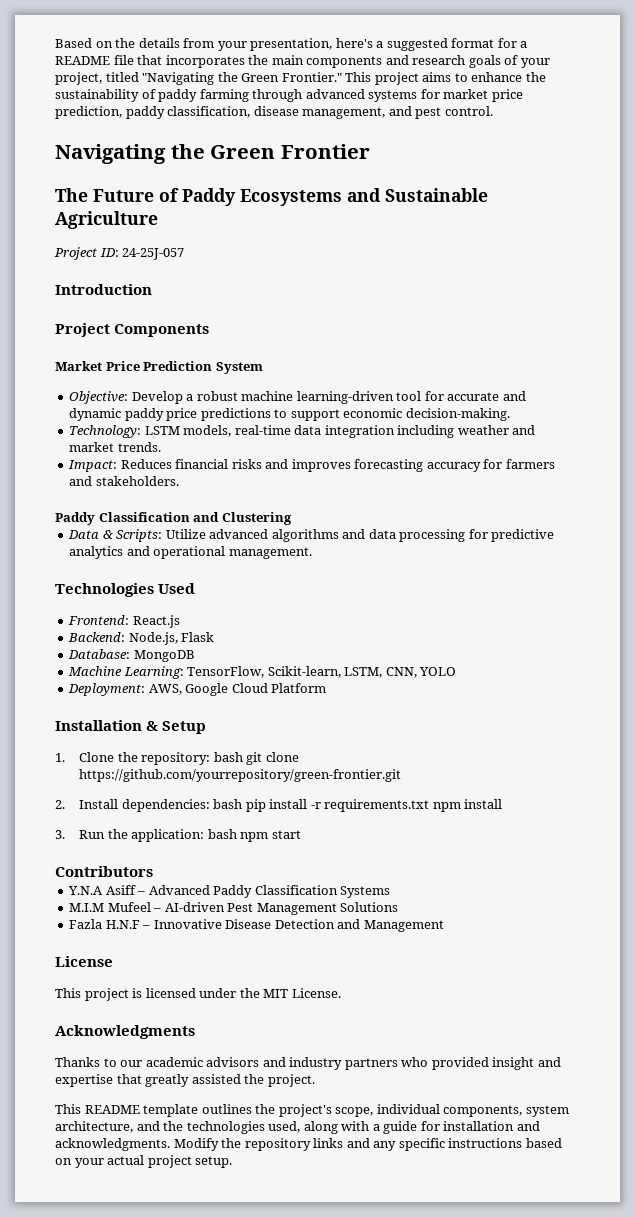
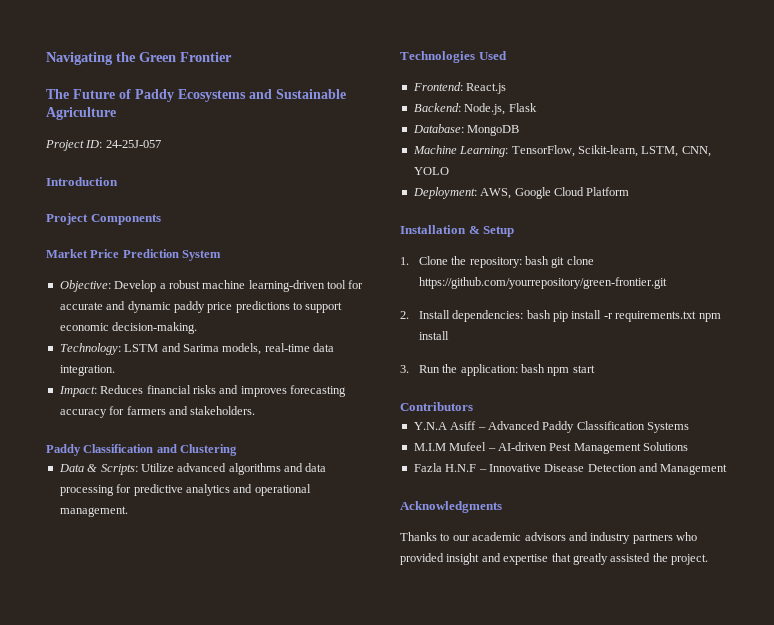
[55,38,528,51] [55,55,550,68] [55,72,546,85] [55,89,523,102] [55,106,493,119] Based on the details from your presentation, here's a suggested format for a README file that incorporates the main components and research goals of your project, titled "Navigating the Green Frontier." This project aims to enhance the sustainability of paddy farming through advanced systems for market price prediction, paddy classification, disease management, and pest control. // -> (46, 58) none
(180, 430) none -> [161,343,219,352] and Sarima
[324,425,536,438] [69,442,161,452] integration including weather and market trends. -> [59,365,115,376] integration.
[55,956,113,967] [55,988,341,1001] // License // This project is licensed under the MIT License. -> (728, 469) none
[55,1104,569,1117] [55,1121,540,1134] [55,1138,562,1151] [55,1155,233,1168] // This README template outlines the project's scope, individual components, system architecture, and the technologies used, along with a guide for installation and acknowledgments. Modify the repository links and any specific instructions based on your actual project setup. -> (708, 559) none

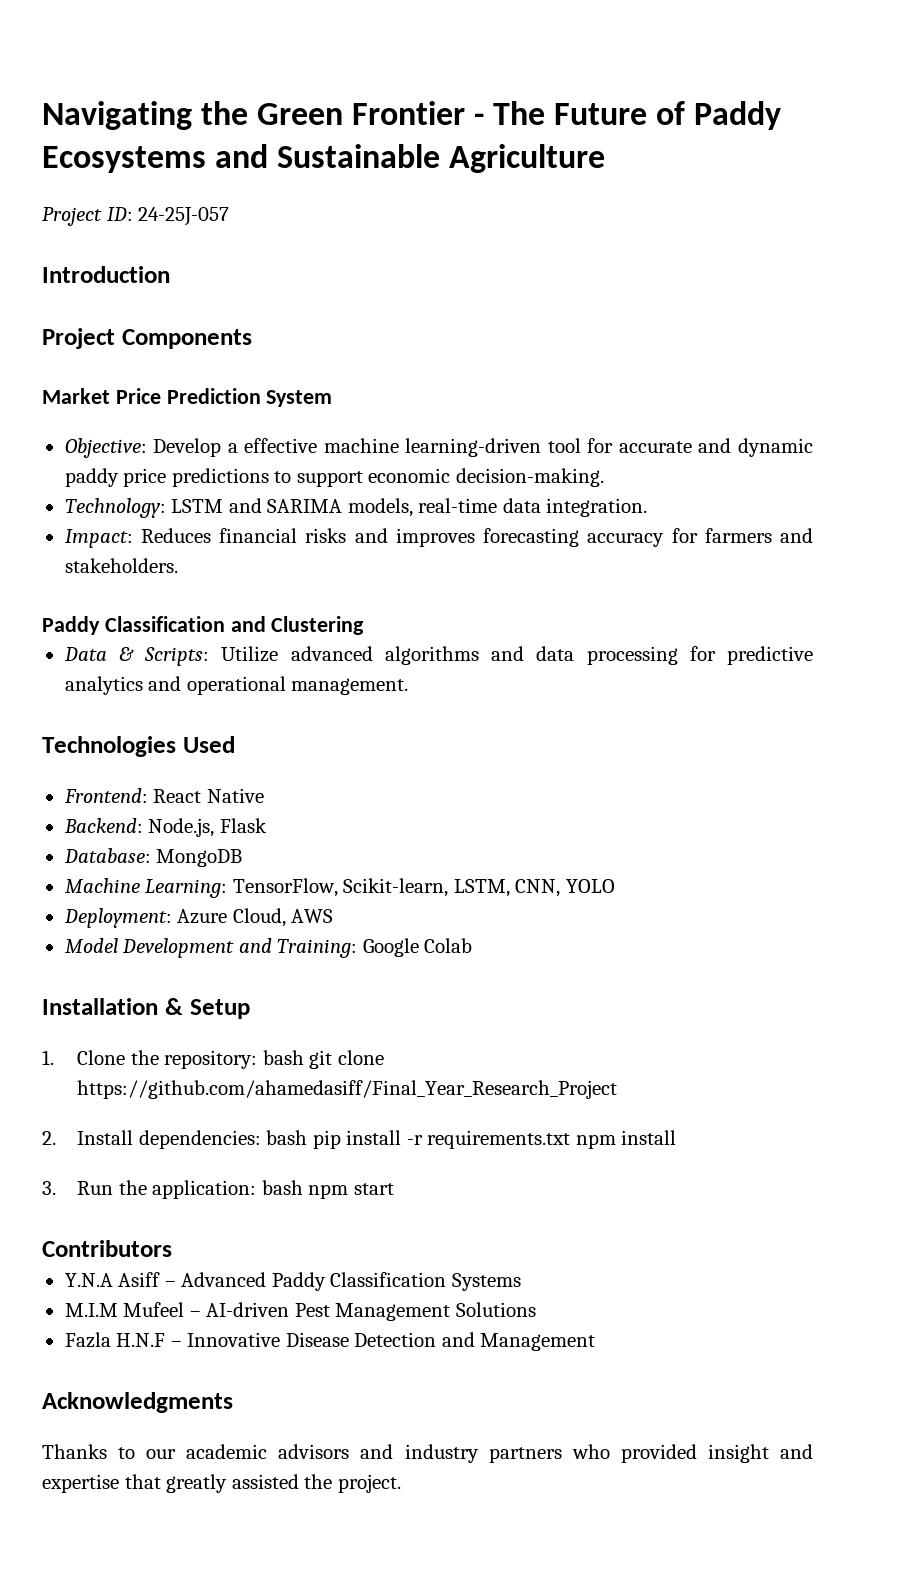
(232, 57) // -> [474,113,485,125] -
[168,280,200,289] robust -> [244,438,318,453] effective
[182,344,219,352] Sarima -> [267,499,343,513] SARIMA
[466,83,507,94] React.js -> [153,788,264,803] React Native
[480,187,630,199] AWS, Google Cloud Platform -> [177,908,334,927] [64,938,473,958] Azure Cloud, AWS // Model Development and Training: Google Colab
[418,277,667,289] https://github.com/yourrepository/green-frontier.git -> [77,1080,618,1099] https://github.com/ahamedasiff/Final_Year_Research_Project

